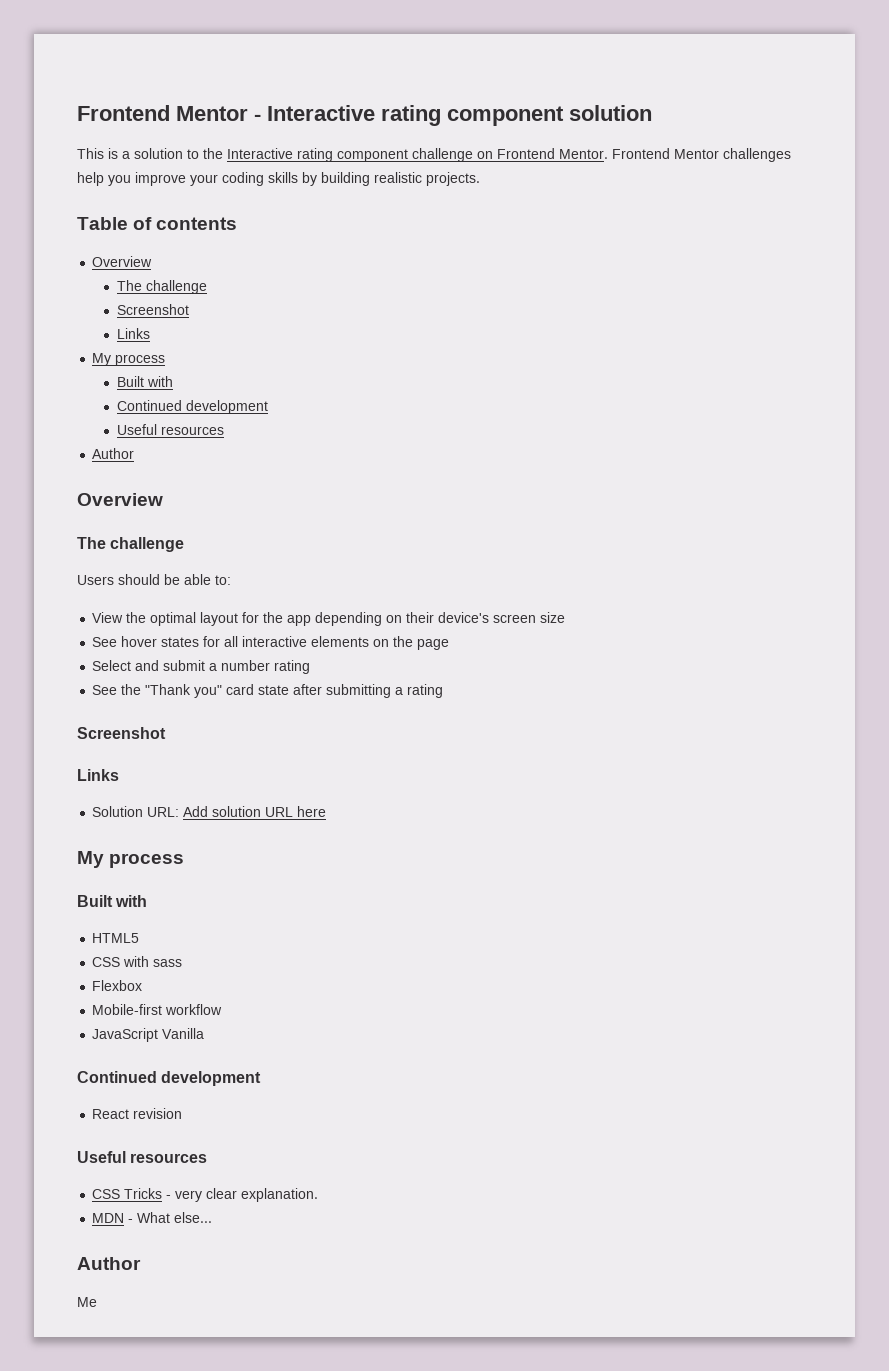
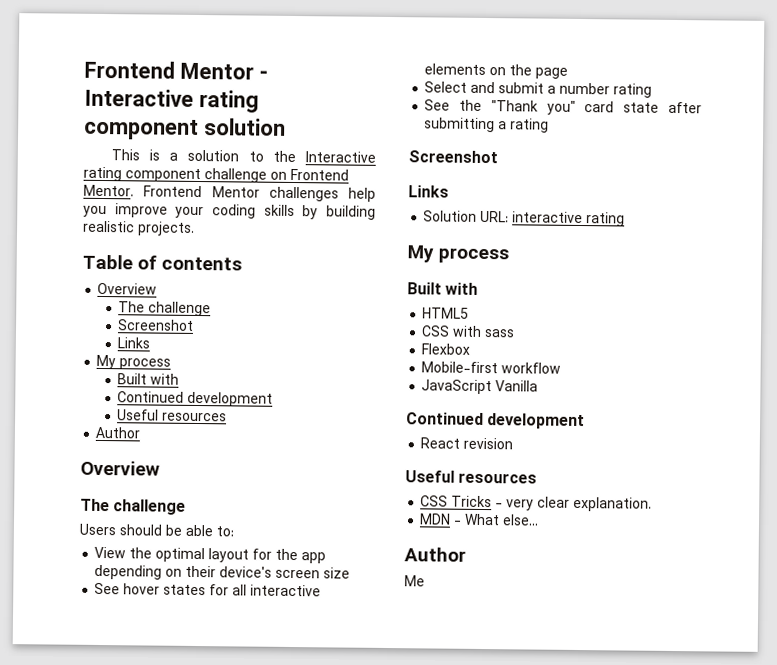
[183,806,327,817] Add solution URL here -> [512,211,626,227] interactive rating

